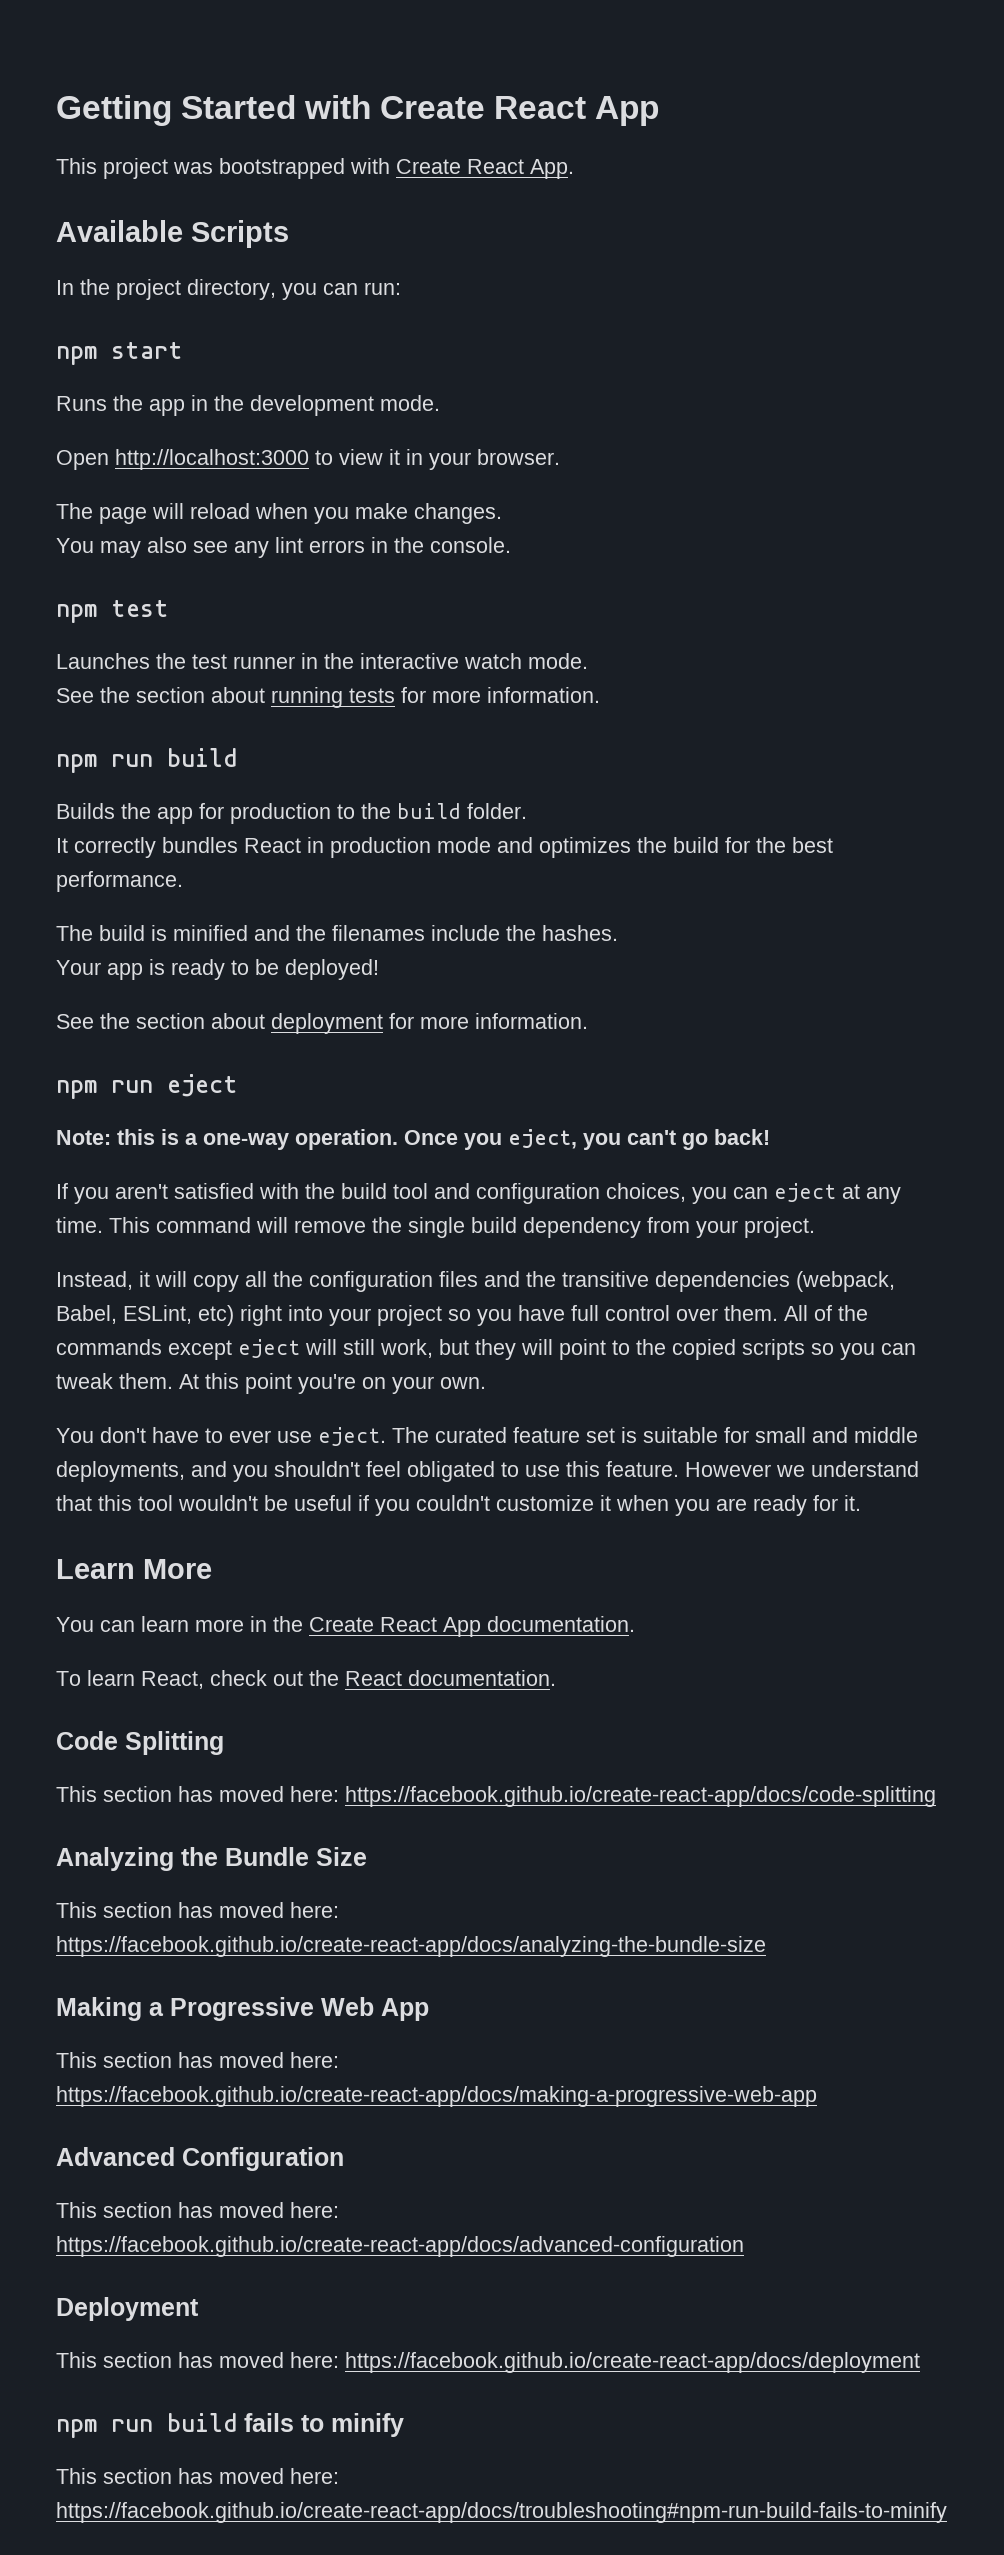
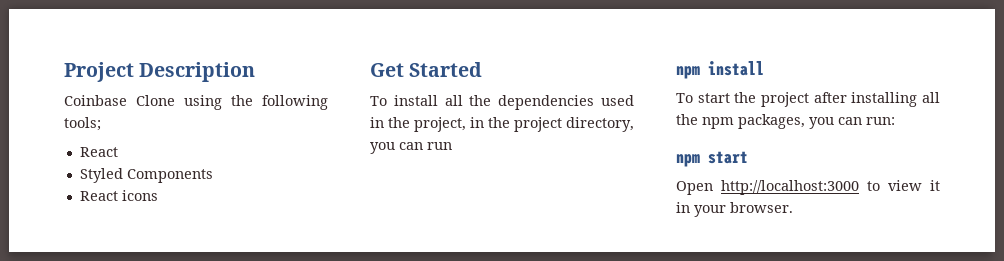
[56,95,660,126] [56,158,574,179] [56,220,289,248] [56,280,74,295] Getting Started with Create React App // This project was bootstrapped with Create React App. // Available Scripts // In -> [64,62,256,82] [64,95,328,110] [64,117,101,131] [79,147,118,157] [79,168,213,183] [79,190,158,201] [370,62,483,77] [370,95,634,110] [370,117,484,132] Project Description // Coinbase Clone using the following tools; // React // Styled Components // React icons // Get Started // To install all the dependencies used in the project, in
[364,282,401,295] [56,342,183,365] [56,395,440,416] run: // npm start // Runs the app in the development mode. -> [427,142,452,150] [676,61,764,79] [676,92,940,107] [676,114,895,129] [676,151,748,167] run // npm install // To start the project after installing all the npm packages, you can run: // npm start
[56,503,502,524] [56,537,511,558] [56,600,169,623] [56,653,588,669] [56,687,600,708] [56,748,237,773] [56,803,527,824] [56,837,833,858] [56,871,183,892] [56,925,618,941] [56,959,379,980] [56,1013,588,1034] [56,1074,238,1099] [56,1129,770,1150] [56,1183,901,1204] [56,1217,815,1238] [56,1271,895,1292] [56,1305,868,1326] [56,1339,916,1360] [56,1373,486,1394] [56,1427,918,1446] [56,1461,919,1482] [56,1495,861,1516] [56,1559,212,1579] [56,1616,635,1637] [56,1670,556,1689] [56,1731,224,1755] [56,1786,936,1807] [56,1847,367,1871] [56,1902,339,1918] [56,1936,766,1957] [56,1997,429,2021] [56,2052,339,2068] [56,2086,817,2107] [56,2147,344,2171] [56,2202,339,2218] [56,2236,744,2257] [56,2297,199,2321] [56,2352,920,2373] [56,2413,404,2438] [56,2468,339,2484] [56,2502,947,2523] // The page will reload when you make changes. // You may also see any lint errors in the console. // npm test // Launches the test runner in the interactive watch mode. // See the section about running tests for more information. // npm run build // Builds the app for production to the build folder. // It correctly bundles React in production mode and optimizes the build for the best performance. // The build is minified and the filenames include the hashes. // Your app is ready to be deployed! // See the section about deployment for more information. // npm run eject // Note: this is a one-way operation. Once you eject, you can't go back! // If you aren't satisfied with the build tool and configuration choices, you can eject at any time. This command will remove the single build dependency from your project. // Instead, it will copy all the configuration files and the transitive dependencies (webpack, Babel, ESLint, etc) right into your project so you have full control over them. All of the commands except eject will still work, but they will point to the copied scripts so you can tweak them. At this point you're on your own. // You don't have to ever use eject. The curated feature set is suitable for small and middle deployments, and you shouldn't feel obligated to use this feature. However we understand that this tool wouldn't be useful if you couldn't customize it when you are ready for it. // Learn More // You can learn more in the Create React App documentation. // To learn React, check out the React documentation. // Code Splitting // This section has moved here: https://facebook.github.io/create-react-app/docs/code-splitting // Analyzing the Bundle Size // This section has moved here: https://facebook.github.io/create-react-app/docs/analyzing-the-bundle-size // Making a Progressive Web App // This section has moved here: https://facebook.github.io/create-react-app/docs/making-a-progressive-web-app // Advanced Configuration // This section has moved here: https://facebook.github.io/create-react-app/docs/advanced-configuration // Deployment // This section has moved here: https://facebook.github.io/create-react-app/docs/deployment // npm run build fails to minify // This section has moved here: https://facebook.github.io/create-react-app/docs/troubleshooting#npm-run-build-fails-to-minify -> (793, 207) none

